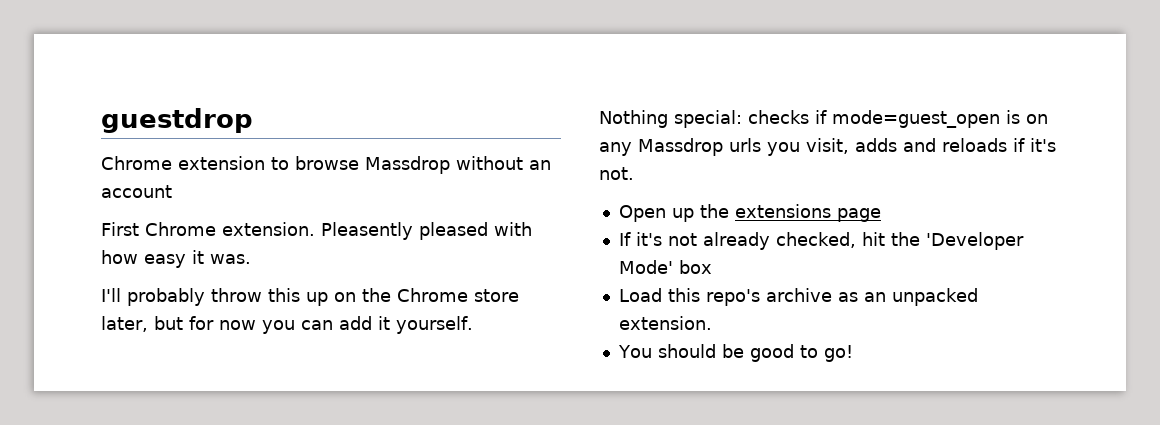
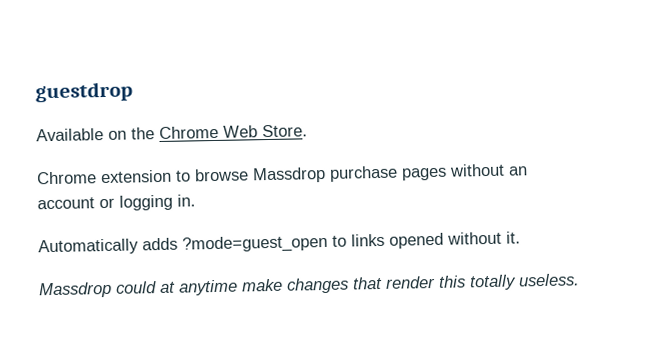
(253, 120) none -> [36,124,308,142] // Available on the Chrome Web Store.
(450, 165) none -> [329,165,447,182] purchase pages
[101,222,532,240] [101,250,251,268] [101,288,519,306] [101,316,473,334] [599,110,1048,128] [599,138,1056,156] [599,167,634,180] [618,204,881,222] [618,232,1024,250] [618,260,712,274] [618,288,978,306] [618,316,712,330] [617,344,853,362] // First Chrome extension. Pleasently pleased with how easy it was. // I'll probably throw this up on the Chrome store later, but for now you can add it yourself. // Nothing special: checks if mode=guest_open is on any Massdrop urls you visit, adds and reloads if it's not. // Open up the extensions page // If it's not already checked, hit the 'Developer Mode' box // Load this repo's archive as an unpacked extension. // You should be good to go! -> [99,194,196,211] [38,231,521,256] [39,273,580,299] or logging in. // Automatically adds ?mode=guest_open to links opened without it. // Massdrop could at anytime make changes that render this totally useless.

